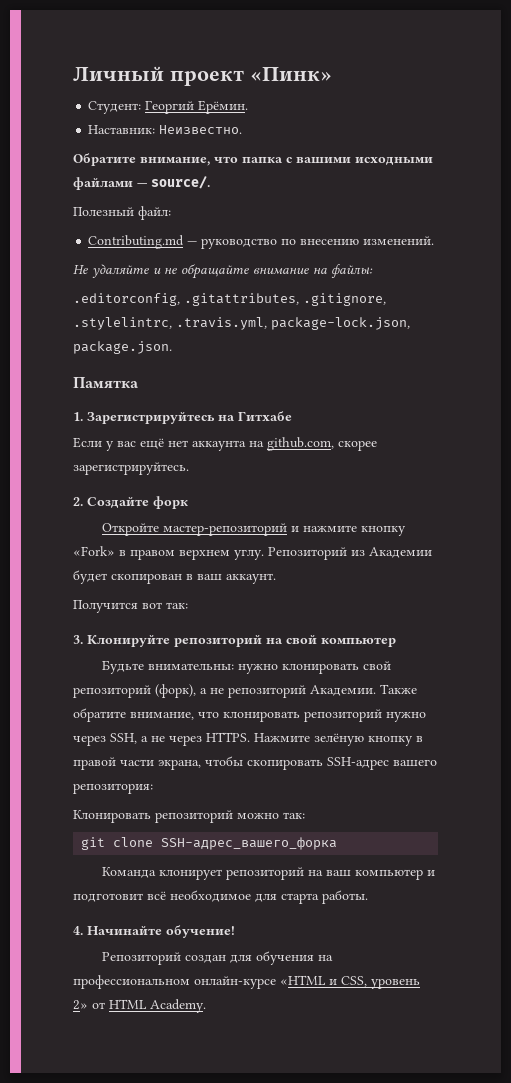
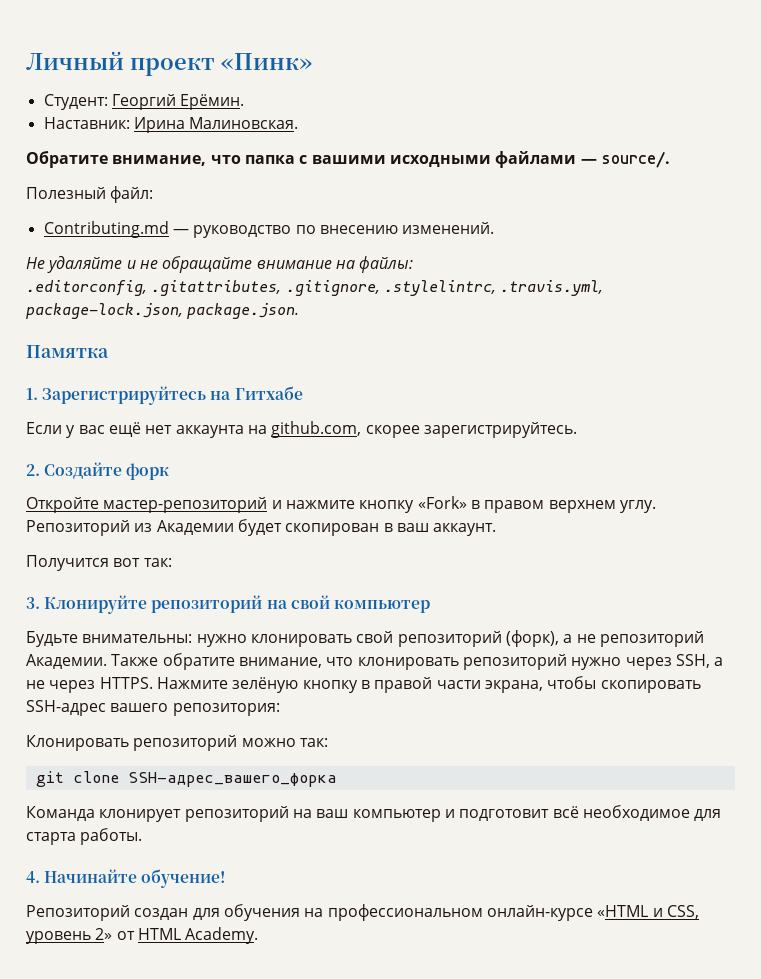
[159,125,243,134] Неизвестно. -> [133,117,299,133] Ирина Малиновская.

